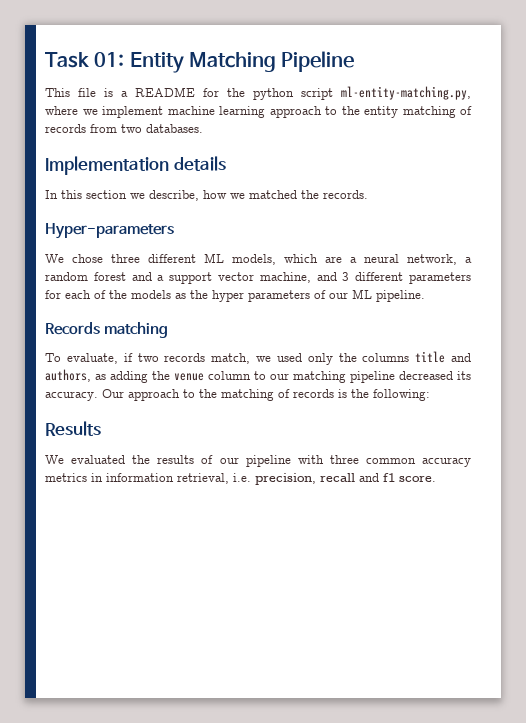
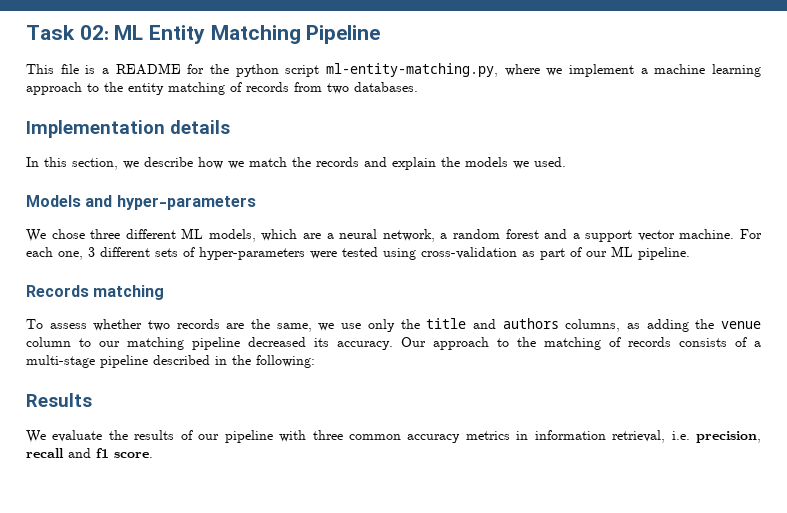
[94,52,125,67] 01: -> [79,25,144,40] 02: ML
(163, 112) none -> [640,68,648,74] a
[86,190,368,201] [45,223,174,239] section we describe, how we matched the records. // Hyper-parameters -> [72,157,566,170] [26,195,256,210] section, we describe how we match the records and explain the models we used. // Models and hyper-parameters
[259,272,472,284] [45,290,310,302] machine, and 3 different parameters for each of the models as the hyper parameters -> [679,229,762,239] [26,247,565,260] machine. For each one, 3 different sets of hyper-parameters were tested using cross-validation as part
[66,353,302,364] evaluate, if two records match, we used -> [49,319,362,332] assess whether two records are the same, we use
[362,353,410,362] columns -> (420, 324) none
[45,369,91,382] authors, -> [502,318,621,332] authors columns,
[338,389,347,398] is -> [679,337,761,347] [26,355,227,368] consists of a multi-stage pipeline described in
[71,455,126,464] evaluated -> [52,430,103,442] evaluate

